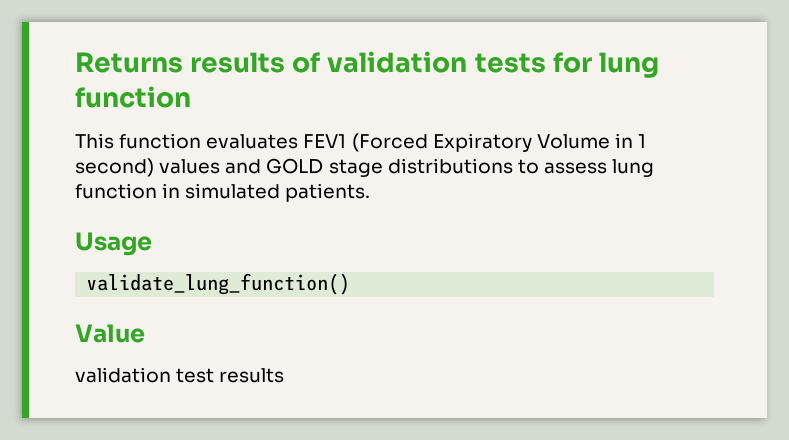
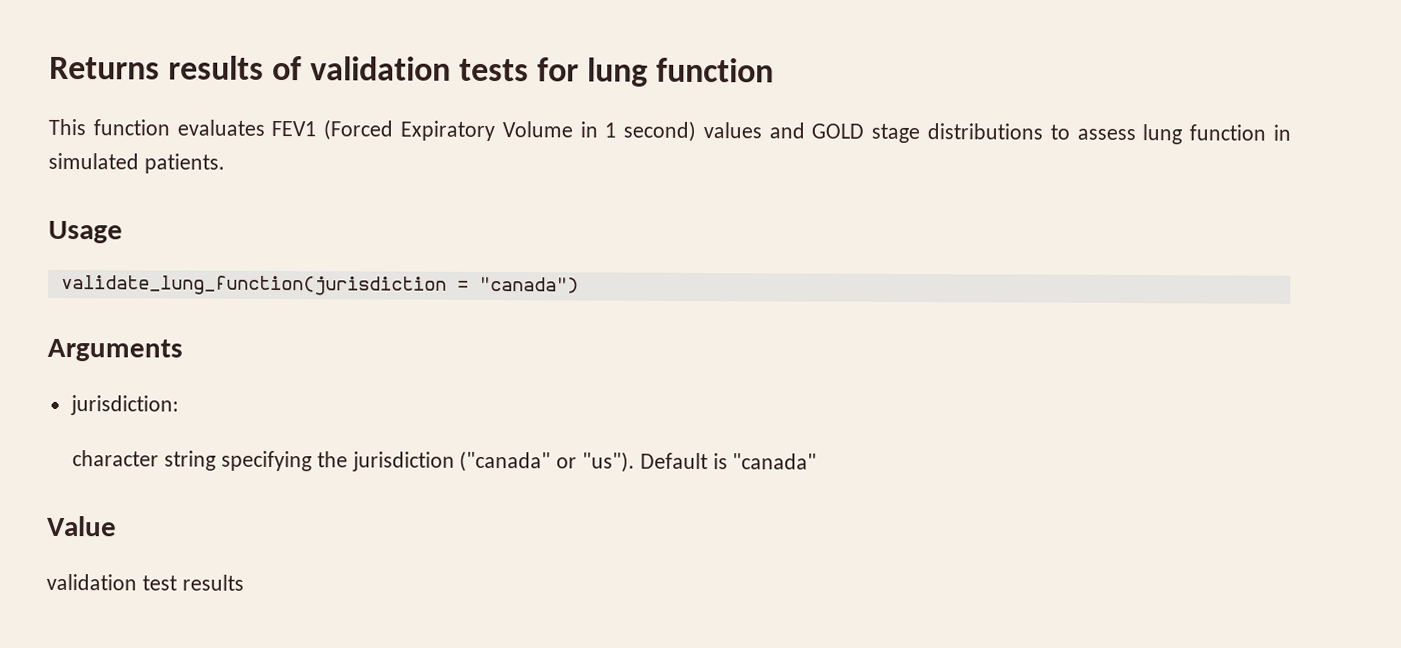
[86,273,351,295] validate_lung_function() -> [60,274,579,296] [47,338,183,362] [69,395,179,416] [72,450,818,473] validate_lung_function(jurisdiction = "canada") // Arguments // jurisdiction: // character string specifying the jurisdiction ("canada" or "us"). Default is "canada"

